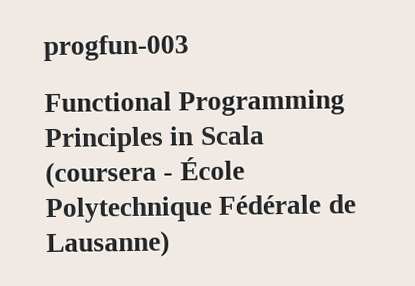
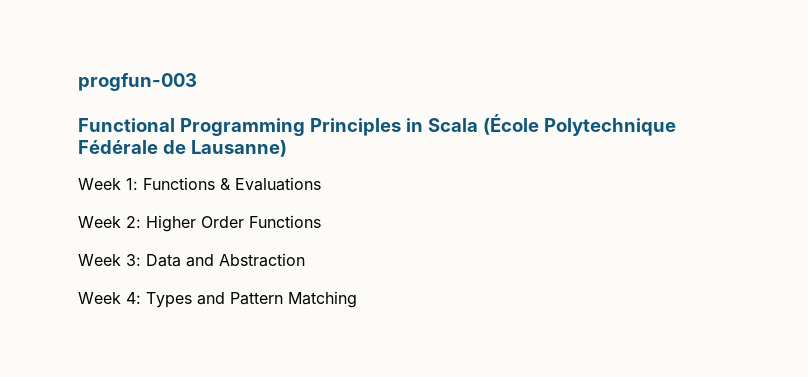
[45,156,245,189] (coursera - École -> [482,114,539,135] (École
(170, 244) none -> [78,177,321,191] [78,215,321,232] [78,253,305,267] [78,291,357,308] // Week 1: Functions & Evaluations // Week 2: Higher Order Functions // Week 3: Data and Abstraction // Week 4: Types and Pattern Matching

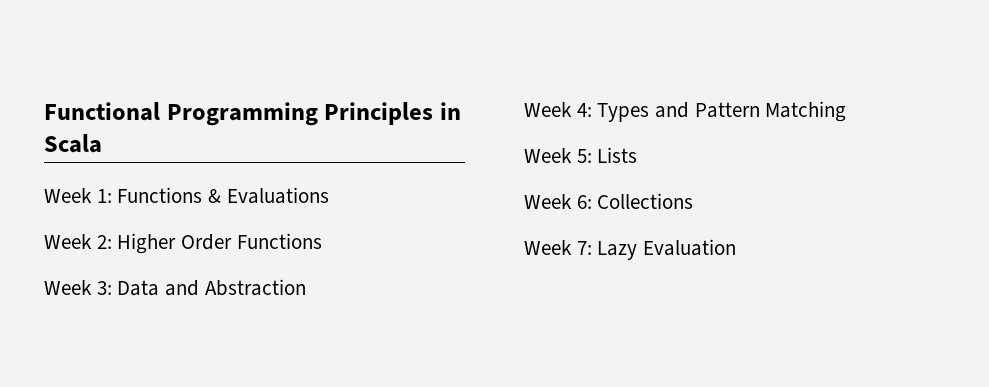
[78,73,197,91] progfun-003 // -> (44, 111) none
[482,114,676,136] [78,140,287,157] (École Polytechnique Fédérale de Lausanne) -> (102, 143) none
(357, 299) none -> [524,147,638,163] [524,193,694,209] [524,239,737,260] // Week 5: Lists // Week 6: Collections // Week 7: Lazy Evaluation

